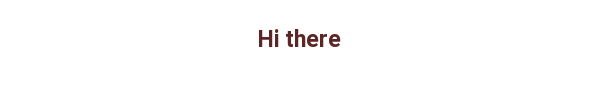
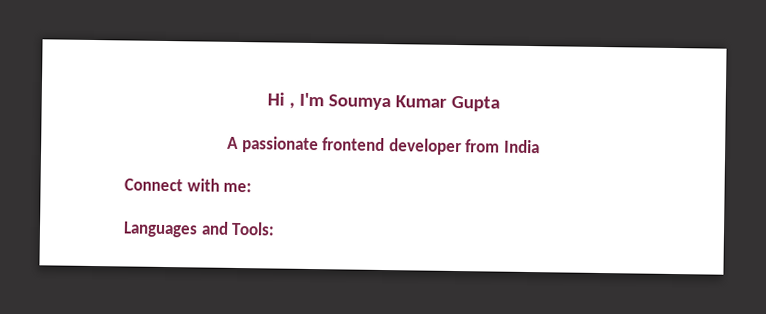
[285,29,342,47] there -> [289,92,500,112] [227,136,540,156] [124,178,253,193] [123,221,276,238] , I'm Soumya Kumar Gupta // A passionate frontend developer from India // Connect with me: // Languages and Tools:

